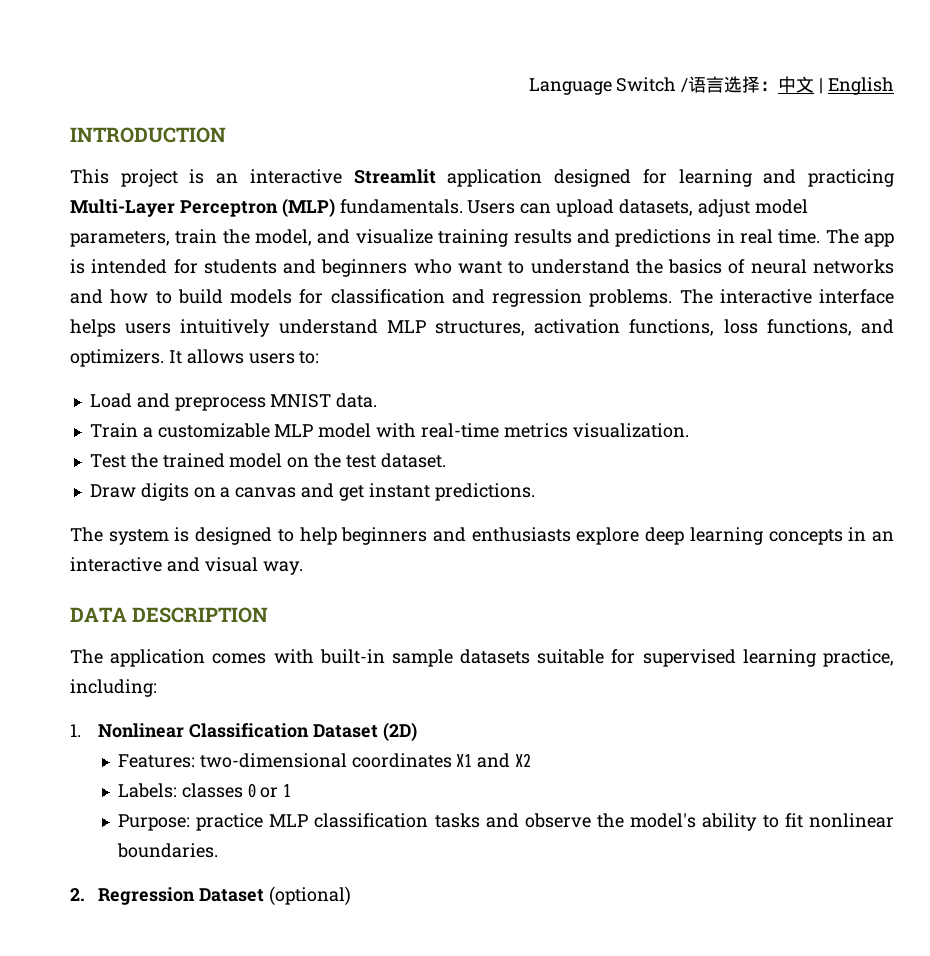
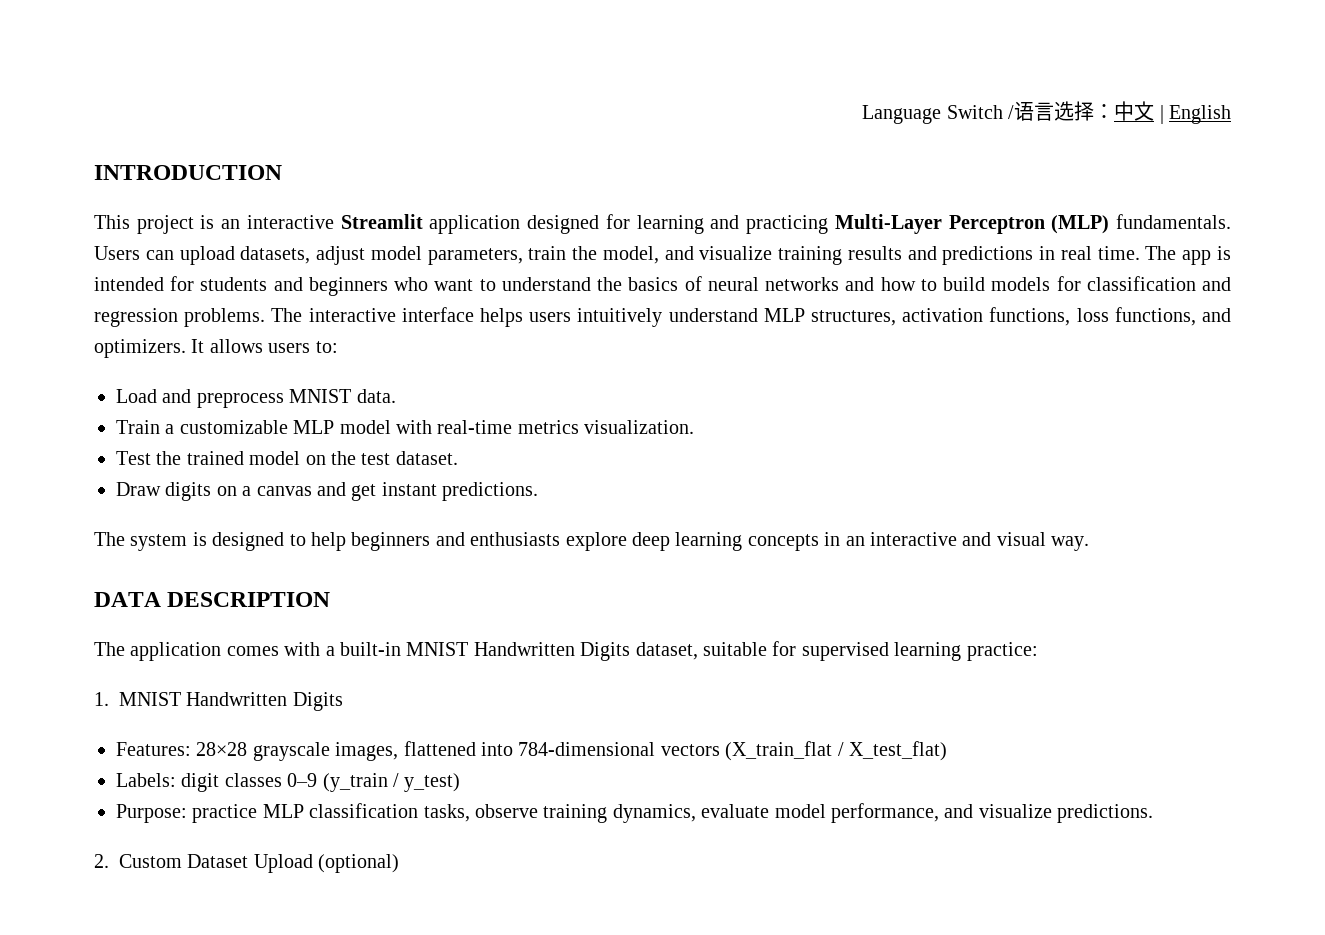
[319,649,531,667] built-in sample datasets -> [325,642,698,661] a built-in MNIST Handwritten Digits dataset,
[822,649,894,667] [70,679,157,697] practice, including: -> [966,642,1038,661] practice:
[97,722,417,741] [117,753,532,768] [117,783,292,798] [117,813,895,831] [116,843,218,858] [70,887,264,905] Nonlinear Classification Dataset (2D) // Features: two-dimensional coordinates X1 and X2 // Labels: classes 0 or 1 // Purpose: practice MLP classification tasks and observe the model's ability to fit nonlinear boundaries. // 2. Regression Dataset -> [119,692,343,711] [116,741,947,761] [116,773,461,792] [116,803,1154,823] [94,854,313,873] MNIST Handwritten Digits // Features: 28×28 grayscale images, flattened into 784-dimensional vectors (X_train_flat / X_test_flat) // Labels: digit classes 0–9 (y_train / y_test) // Purpose: practice MLP classification tasks, observe training dynamics, evaluate model performance, and visualize predictions. // 2. Custom Dataset Upload

